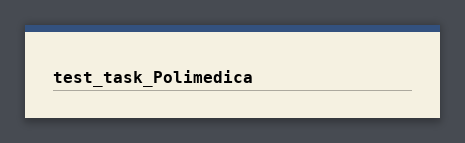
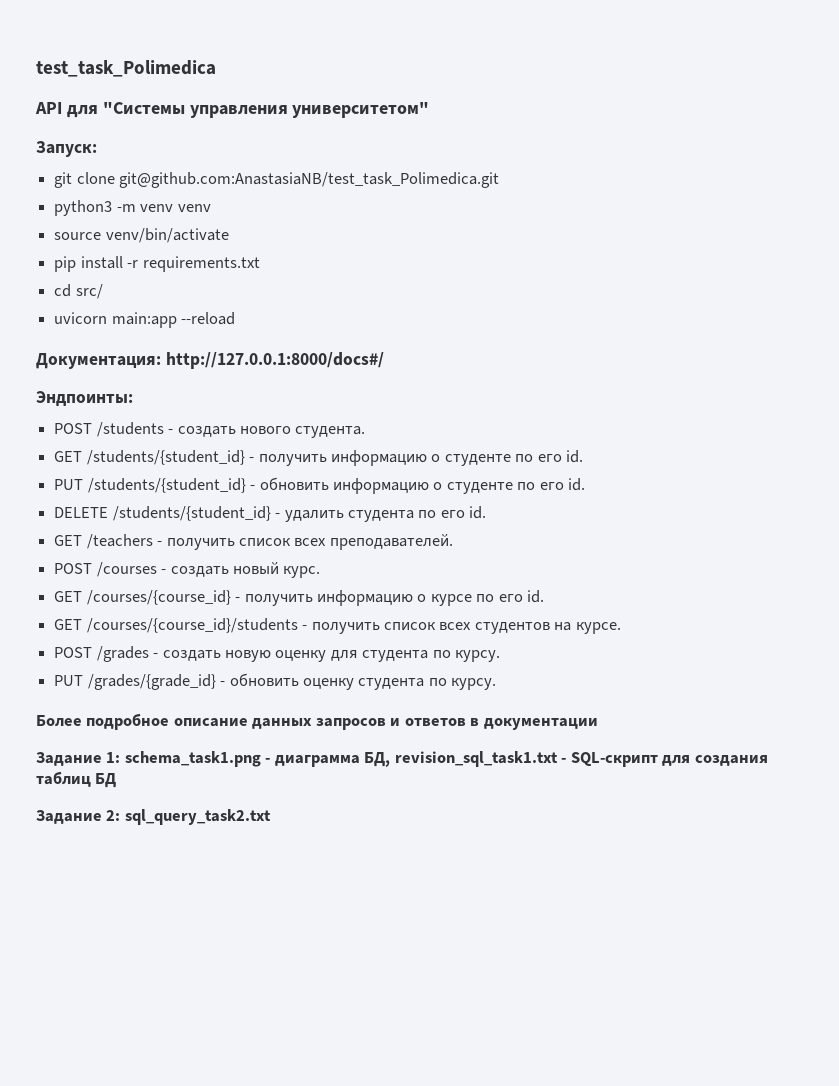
(253, 78) none -> [35,102,430,118] [36,141,97,157] [54,172,500,188] [54,200,211,216] [54,228,229,243] [54,256,260,272] [54,284,103,299] [54,312,236,328] [36,352,384,369] [36,391,133,407] [54,422,366,438] [54,450,584,466] [54,477,586,494] [54,506,487,522] [54,534,453,550] [54,562,321,578] [54,590,545,606] [54,618,621,634] [54,646,501,662] [54,673,497,690] [36,713,598,730] [36,751,768,767] [36,771,117,788] [36,809,271,825] // API для "Системы управления университетом" // Запуск: // git clone git@github.com:AnastasiaNB/test_task_Polimedica.git // python3 -m venv venv // source venv/bin/activate // pip install -r requirements.txt // cd src/ // uvicorn main:app --reload // Документация: http://127.0.0.1:8000/docs#/ // Эндпоинты: // POST /students - создать нового студента. // GET /students/{student_id} - получить информацию о студенте по его id. // PUT /students/{student_id} - обновить информацию о студенте по его id. // DELETE /students/{student_id} - удалить студента по его id. // GET /teachers - получить список всех преподавателей. // POST /courses - создать новый курс. // GET /courses/{course_id} - получить информацию о курсе по его id. // GET /courses/{course_id}/students - получить список всех студентов на курсе. // POST /grades - создать новую оценку для студента по курсу. // PUT /grades/{grade_id} - обновить оценку студента по курсу. // Более подробное описание данных запросов и ответов в документации // Задание 1: schema_task1.png - диаграмма БД, revision_sql_task1.txt - SQL-скрипт для создания таблиц БД // Задание 2: sql_query_task2.txt

